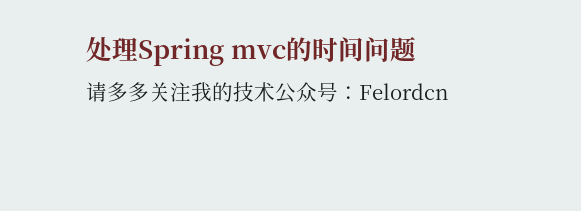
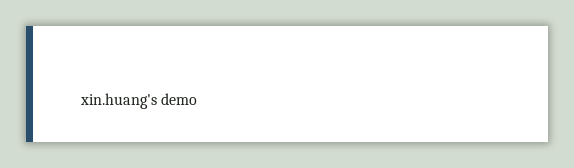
[86,36,416,66] [86,82,449,103] 处理Spring mvc的时间问题 // 请多多关注我的技术公众号：Felordcn -> [80,93,198,109] xin.huang's demo

